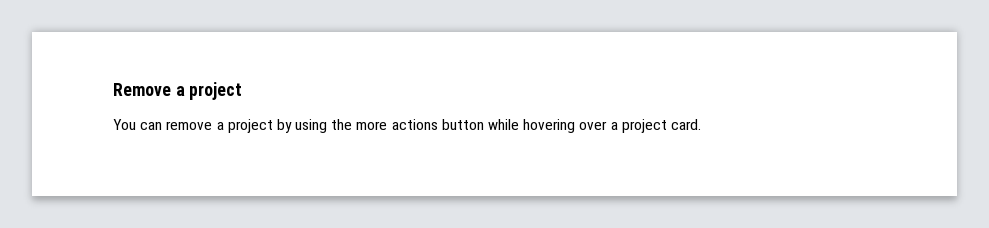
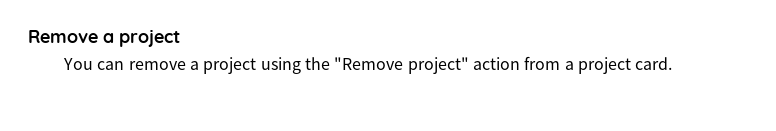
[276,119,292,133] by -> (257, 65) none
[356,119,608,133] more actions button while hovering over -> [334,56,561,74] "Remove project" action from

